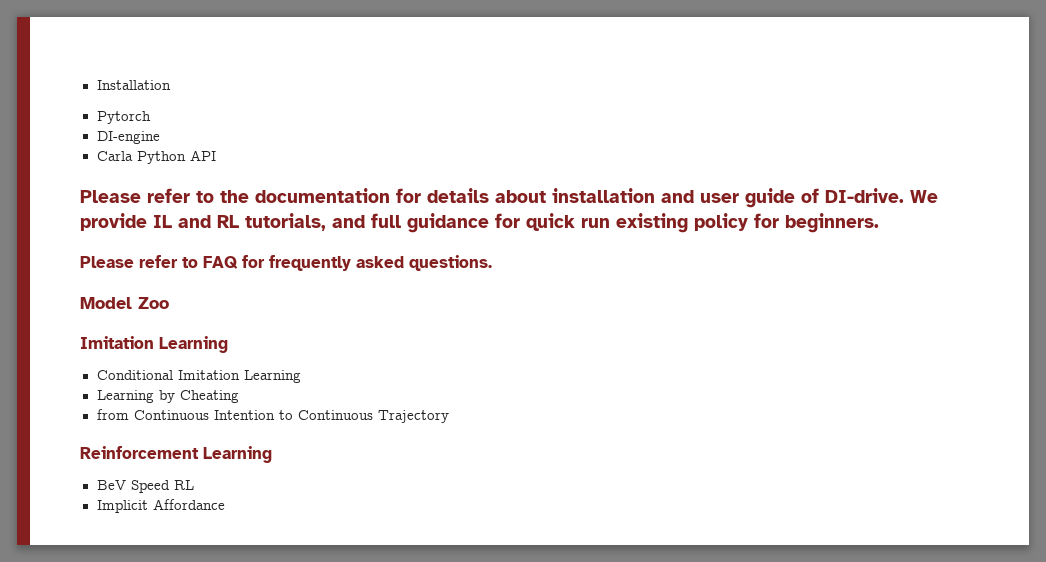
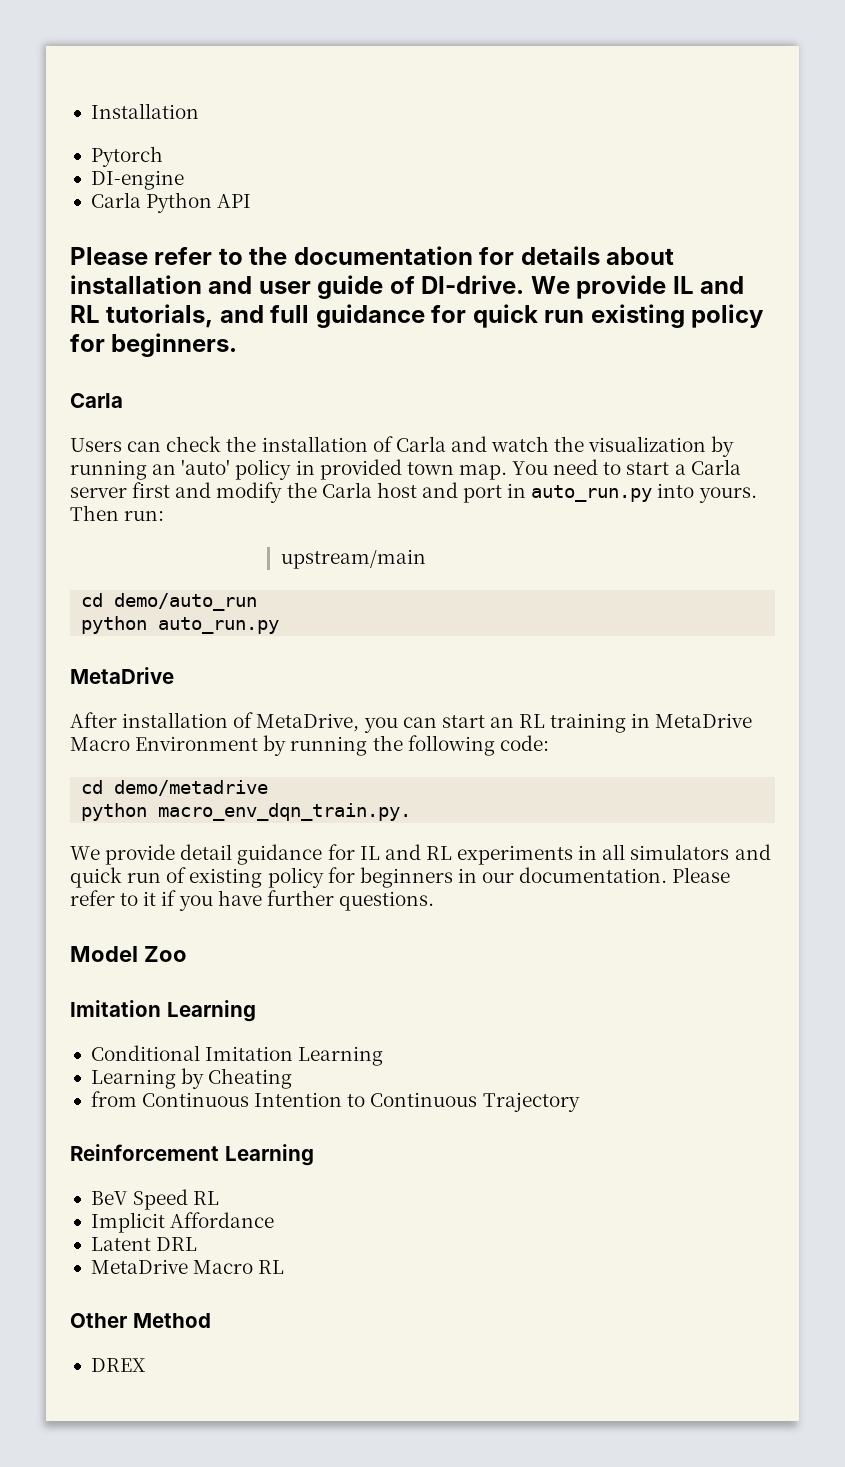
[80,255,404,271] Please refer to FAQ for frequently asked -> [70,393,123,408] [70,436,735,457] [70,459,741,480] [70,482,757,503] [70,505,165,521] [280,549,426,569] [81,593,258,611] [81,616,280,634] [70,667,174,684] [70,712,753,733] [70,735,549,756] [81,780,269,796] [81,803,412,821] [70,844,771,865] [70,867,731,888] [70,890,334,911] Carla // Users can check the installation of Carla and watch the visualization by running an 'auto' policy in provided town map. You need to start a Carla server first and modify the Carla host and port in auto_run.py into yours. Then run: // upstream/main // cd demo/auto_run // python auto_run.py // MetaDrive // After installation of MetaDrive, you can start an RL training in MetaDrive Macro Environment by running the following code: // cd demo/metadrive // python macro_env_dqn_train.py. // We provide detail guidance for IL and RL experiments in all simulators and quick run of existing policy for beginners in our documentation. Please refer to it if you have further
(225, 504) none -> [90,1237,198,1251] [90,1259,285,1274] [70,1313,211,1328] [90,1358,145,1372] // Latent DRL // MetaDrive Macro RL // Other Method // DREX

